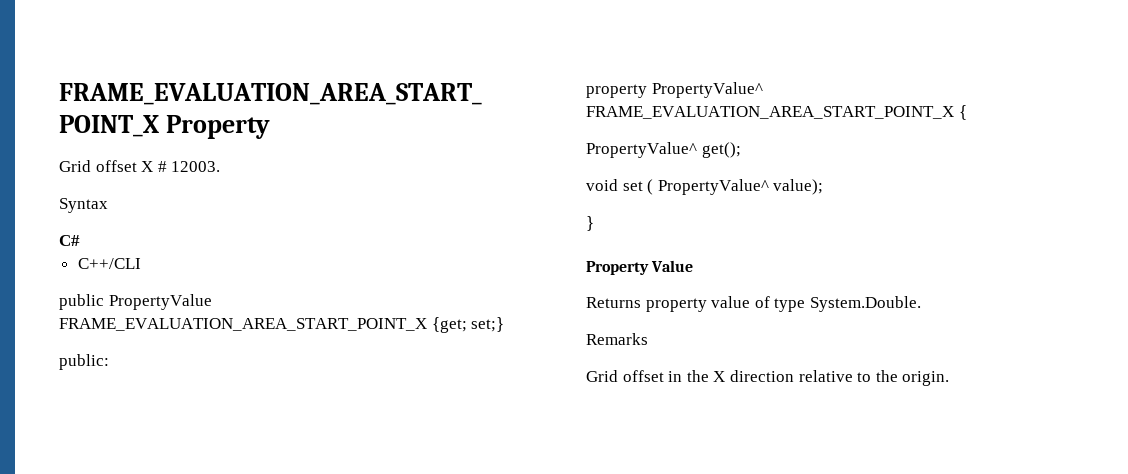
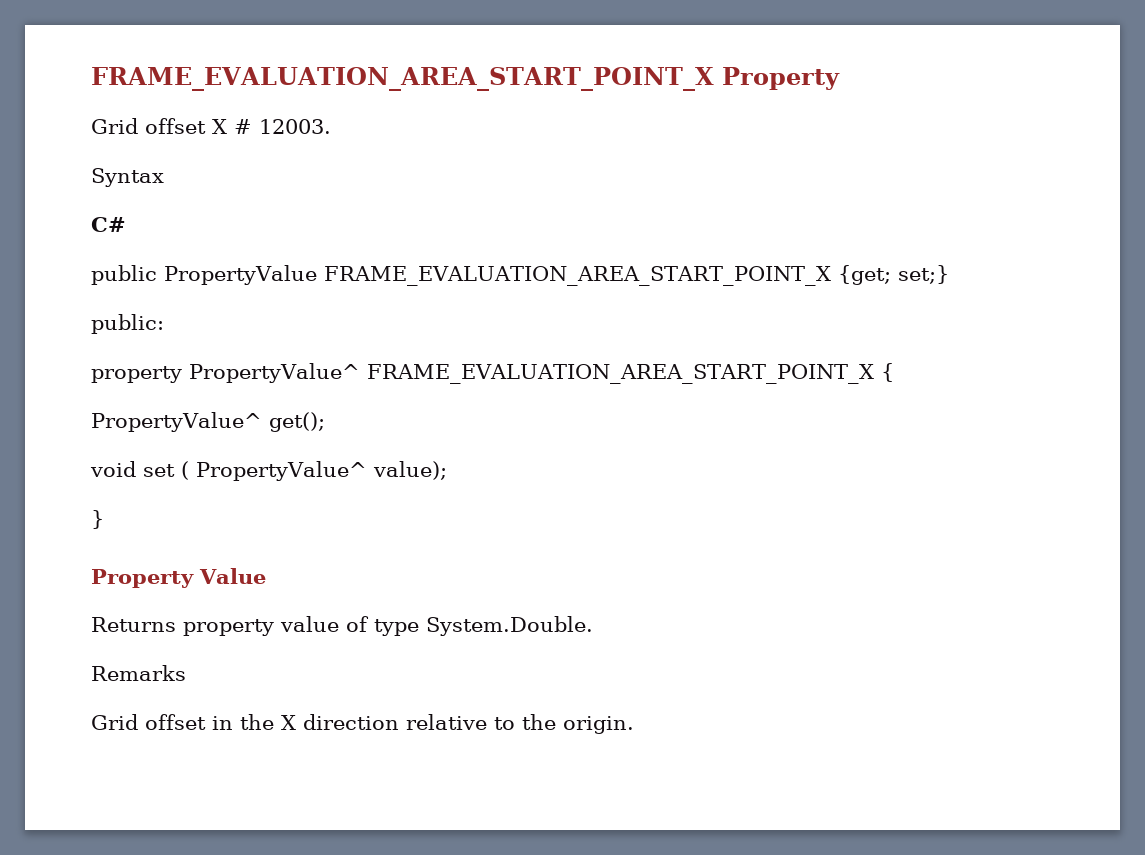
[77,258,141,269] // C++/CLI -> (126, 224) none

